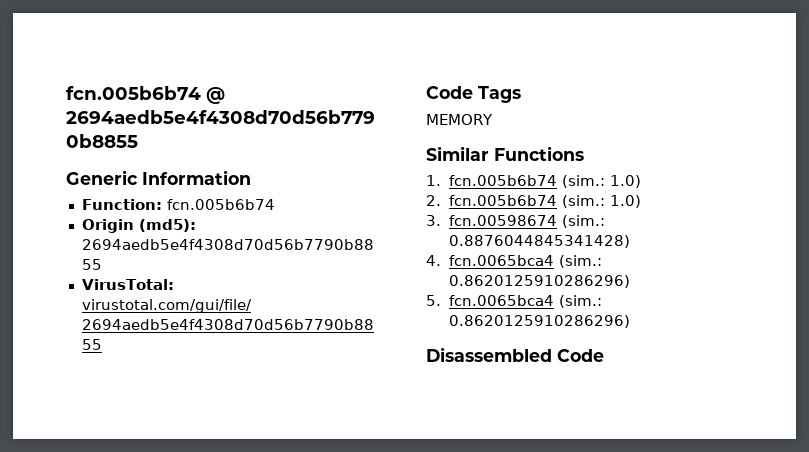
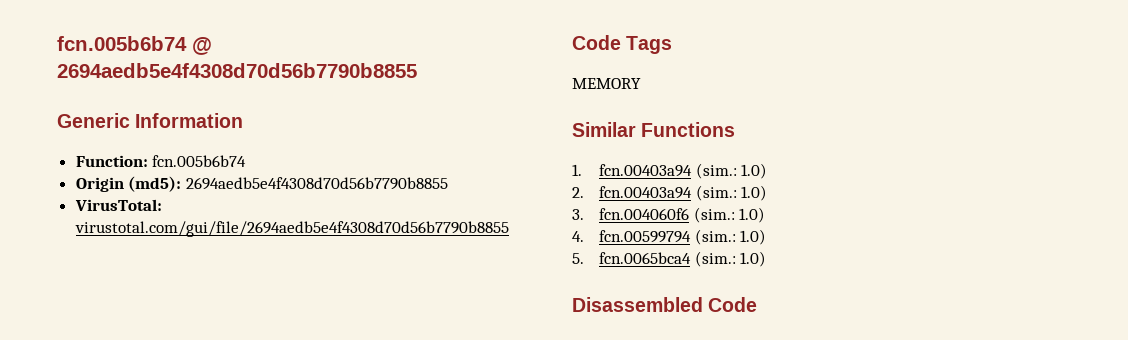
[449,175,558,186] fcn.005b6b74 -> [599,164,693,177] fcn.00403a94
[449,195,558,206] fcn.005b6b74 -> [599,186,693,199] fcn.00403a94
[449,215,606,228] [449,235,631,248] [426,255,603,268] [449,275,631,288] [426,295,603,308] [449,315,631,328] fcn.00598674 (sim.: 0.8876044845341428) // 4. fcn.0065bca4 (sim.: 0.8620125910286296) // 5. fcn.0065bca4 (sim.: 0.8620125910286296) -> [599,207,766,223] [572,229,767,245] [572,251,767,267] fcn.004060f6 (sim.: 1.0) // 4. fcn.00599794 (sim.: 1.0) // 5. fcn.0065bca4 (sim.: 1.0)

